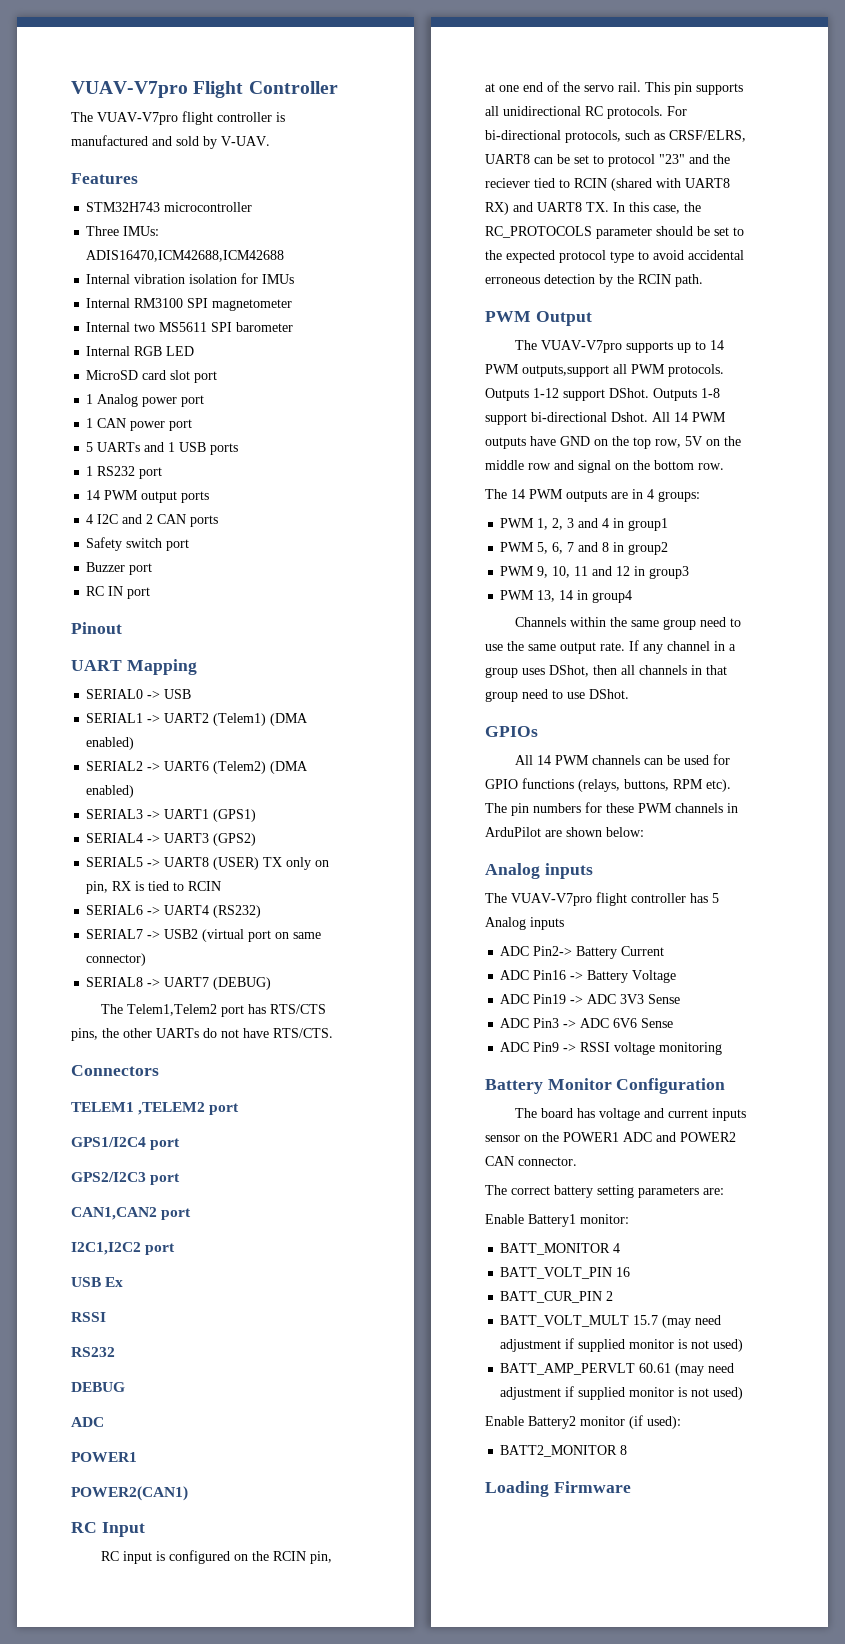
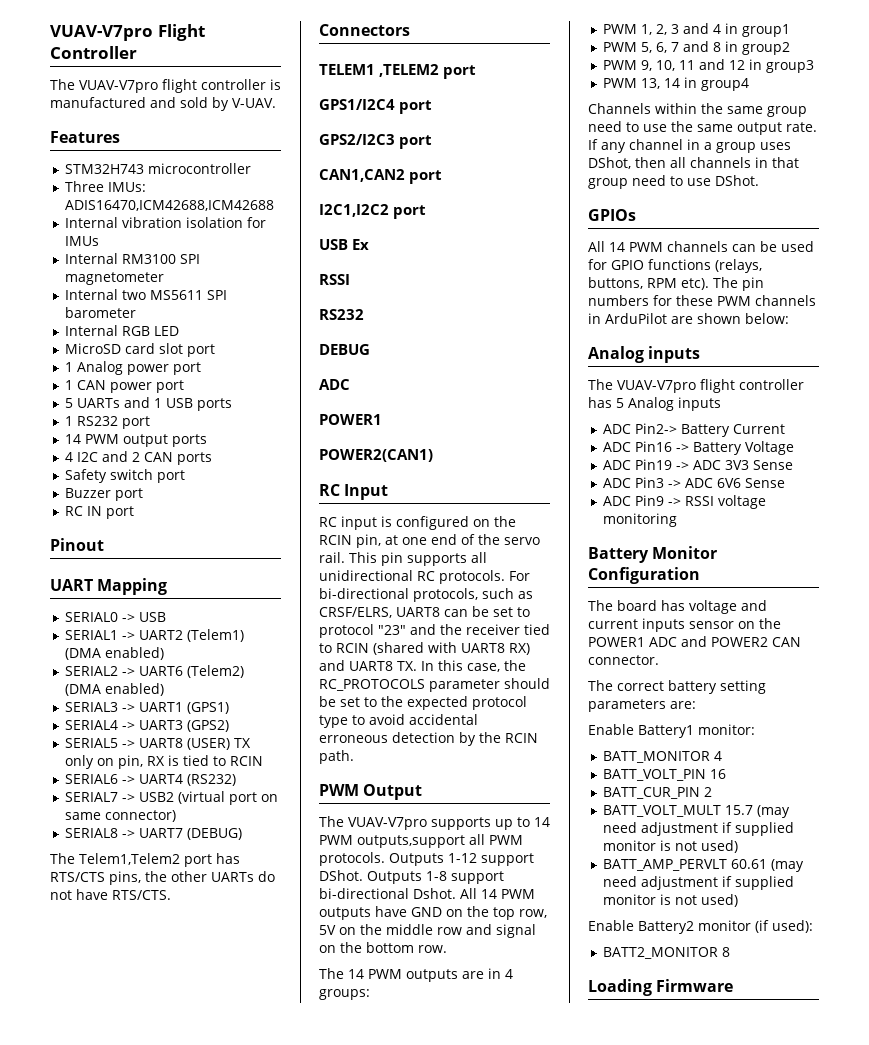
[485,178,530,188] reciever -> [466,624,520,635] receiver

